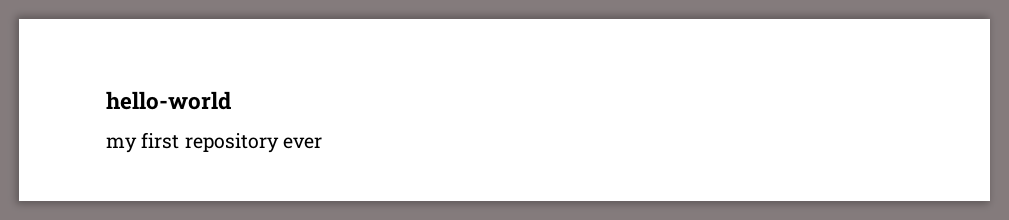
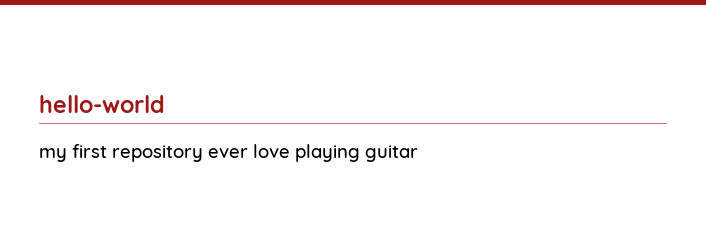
(322, 143) none -> [253,144,418,162] love playing guitar

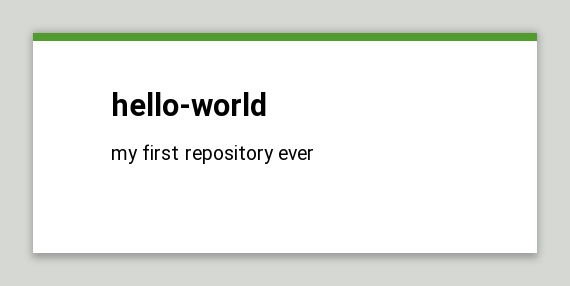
[253,144,418,162] love playing guitar -> (314, 154) none

